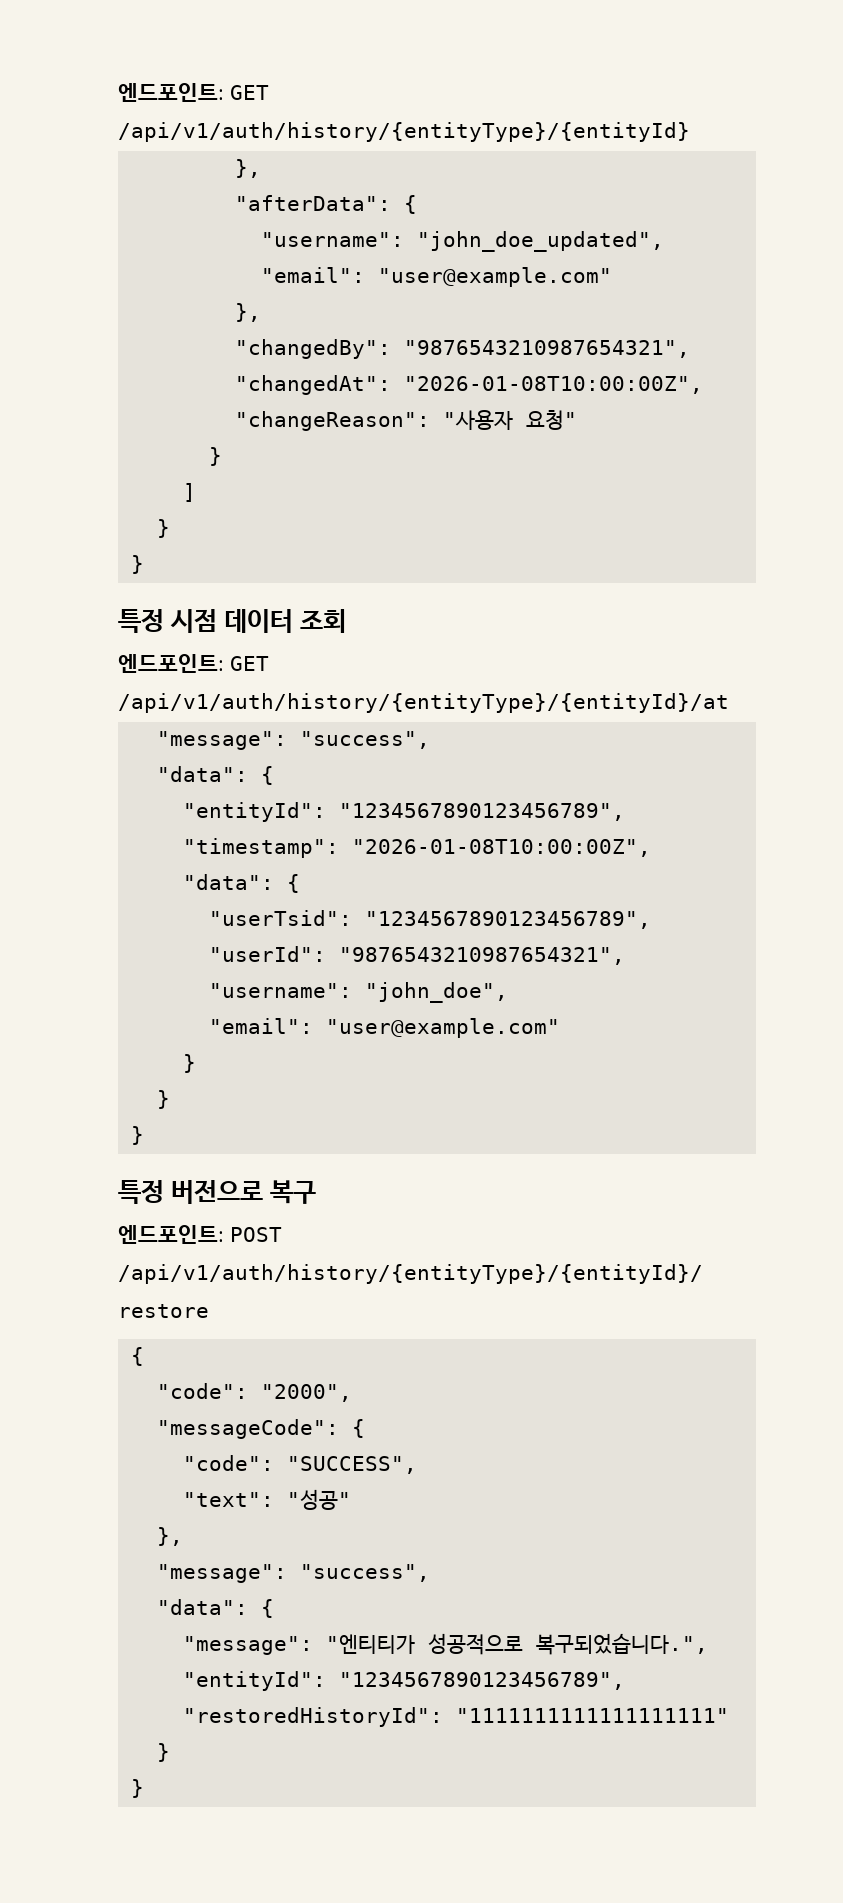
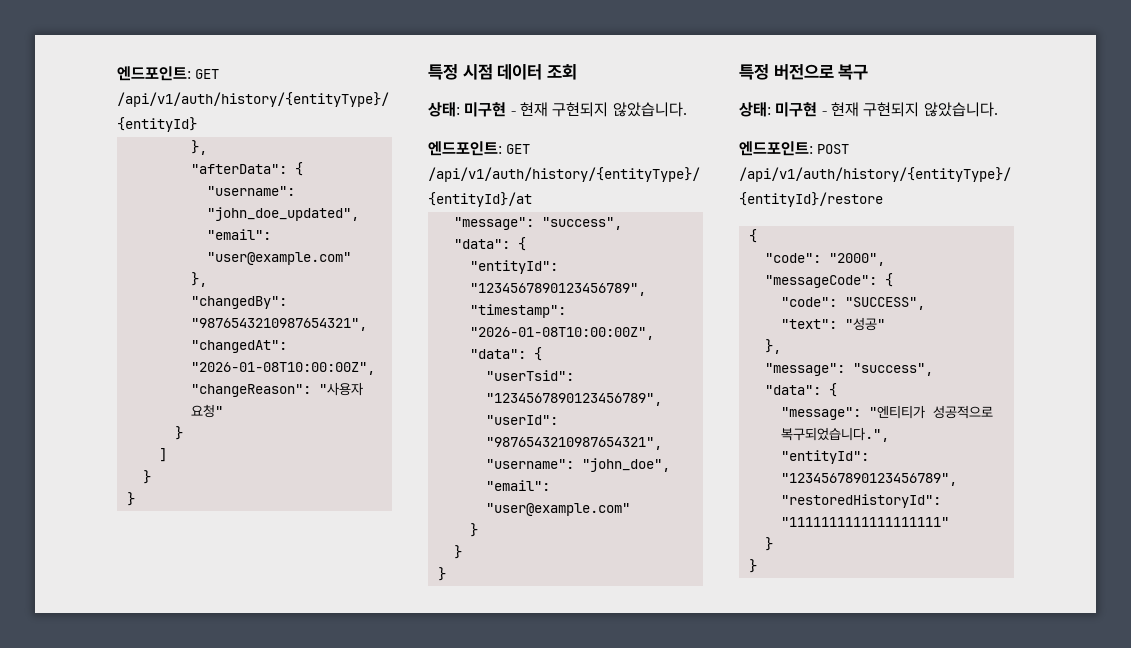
(346, 621) none -> [428,102,687,117] // 상태: 미구현 - 현재 구현되지 않았습니다.
(316, 1192) none -> [739,102,998,117] // 상태: 미구현 - 현재 구현되지 않았습니다.

